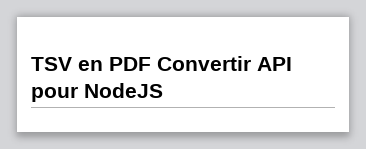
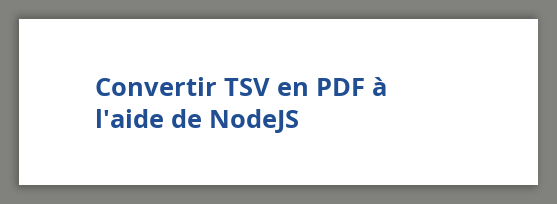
(31, 64) none -> [95,77,217,96] Convertir
[157,56,292,71] [31,86,78,102] Convertir API pour -> [372,77,387,96] [95,109,202,128] à l'aide de

